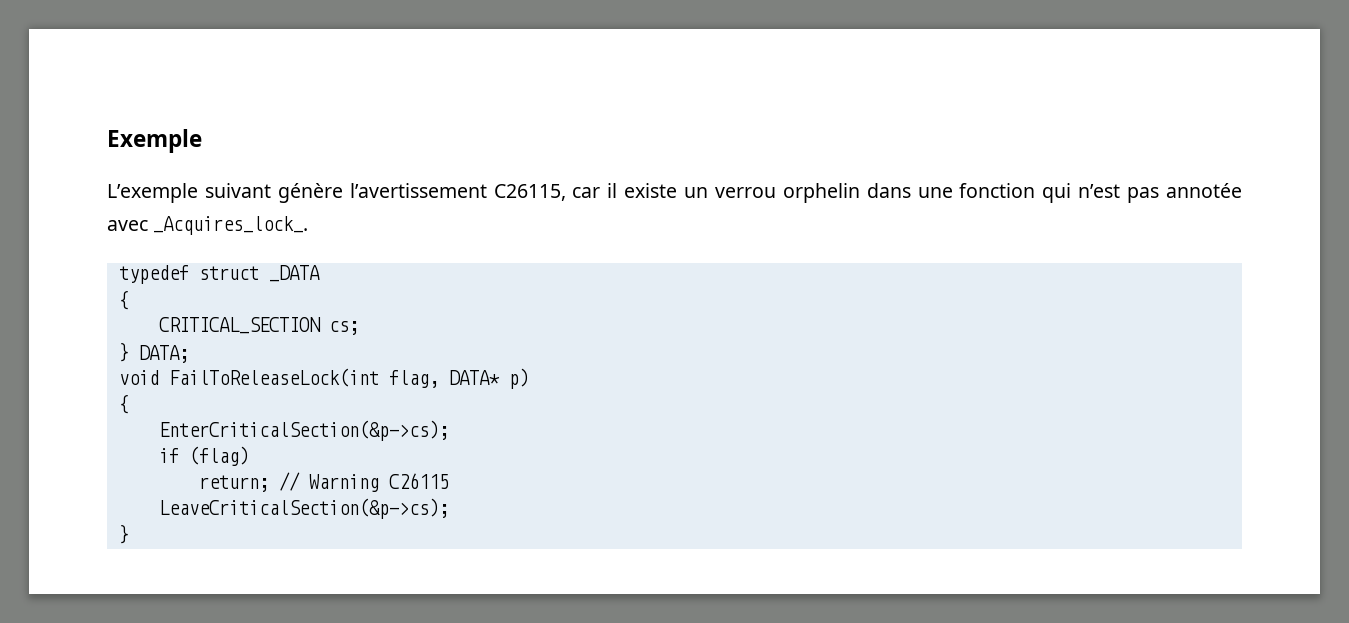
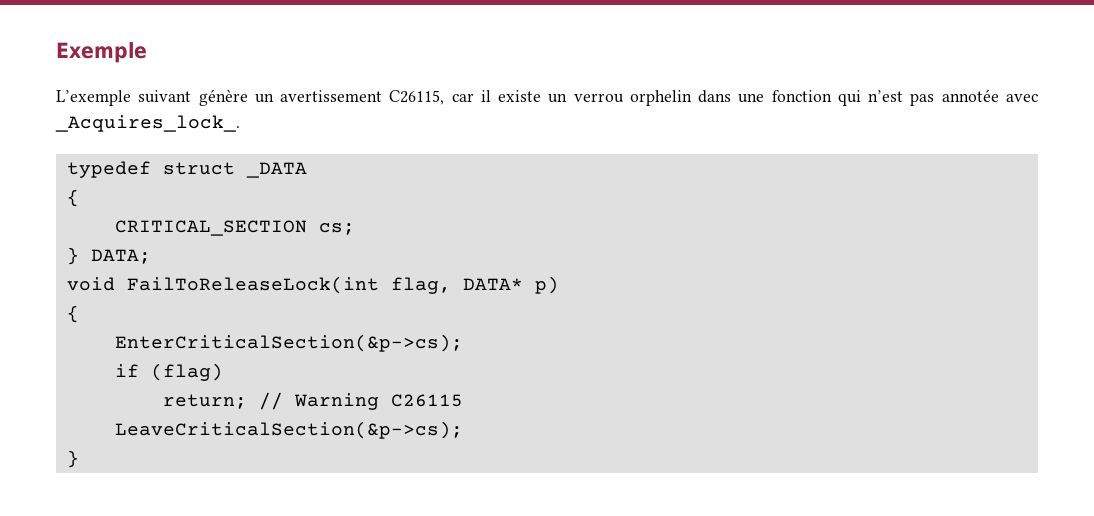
[349,183,487,198] l’avertissement -> [254,90,383,103] un avertissement

